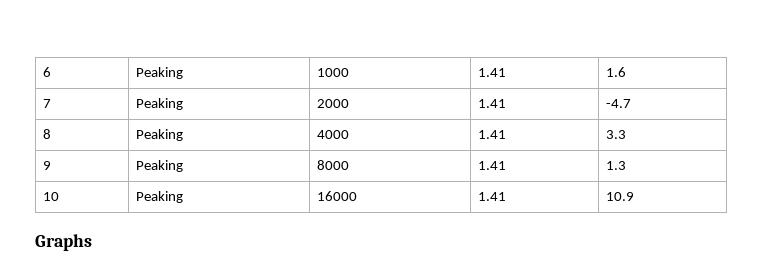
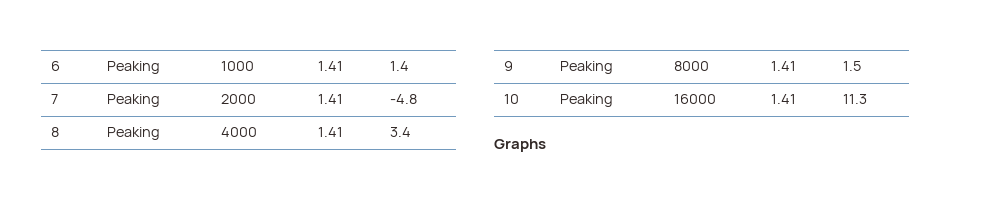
[606,67,627,77] 1.6 -> [390,61,410,71] 1.4
[606,99,632,108] -4.7 -> [390,94,418,104] -4.8
[606,130,627,139] 3.3 -> [390,127,412,137] 3.4
[606,161,627,170] 1.3 -> [843,61,862,71] 1.5
[606,192,635,201] 10.9 -> [843,94,868,104] 11.3

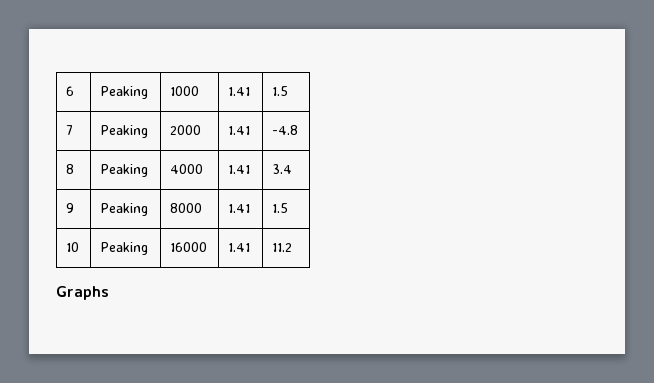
[390,61,410,71] 1.4 -> [272,86,289,96] 1.5
[843,94,868,104] 11.3 -> [272,243,293,252] 11.2

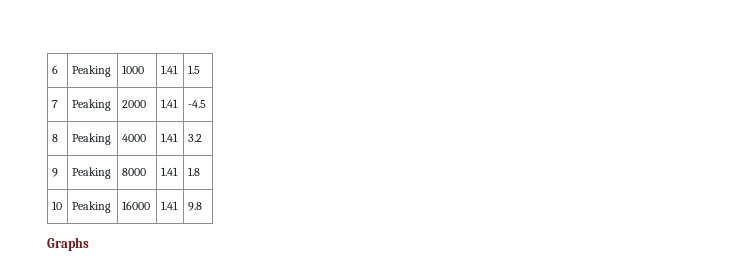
[272,125,299,135] -4.8 -> [187,100,206,108] -4.5
[272,164,293,174] 3.4 -> [187,134,202,142] 3.2
[272,203,289,213] 1.5 -> [187,167,200,176] 1.8
[272,243,293,252] 11.2 -> [187,202,202,211] 9.8

